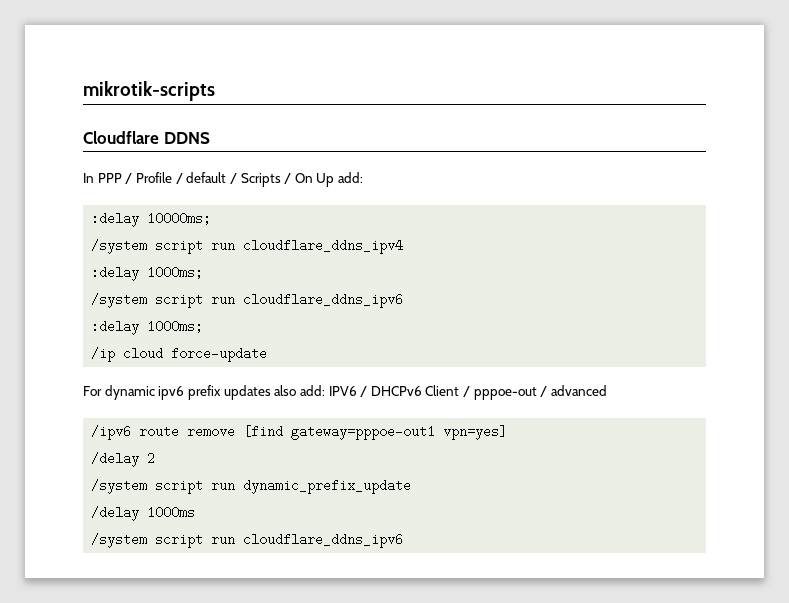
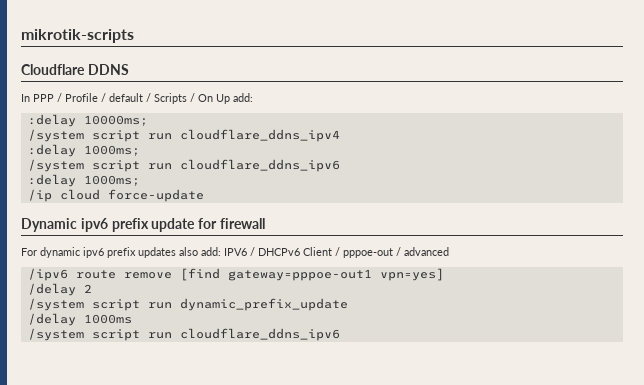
(268, 354) none -> [21,218,265,232] // Dynamic ipv6 prefix update for firewall

